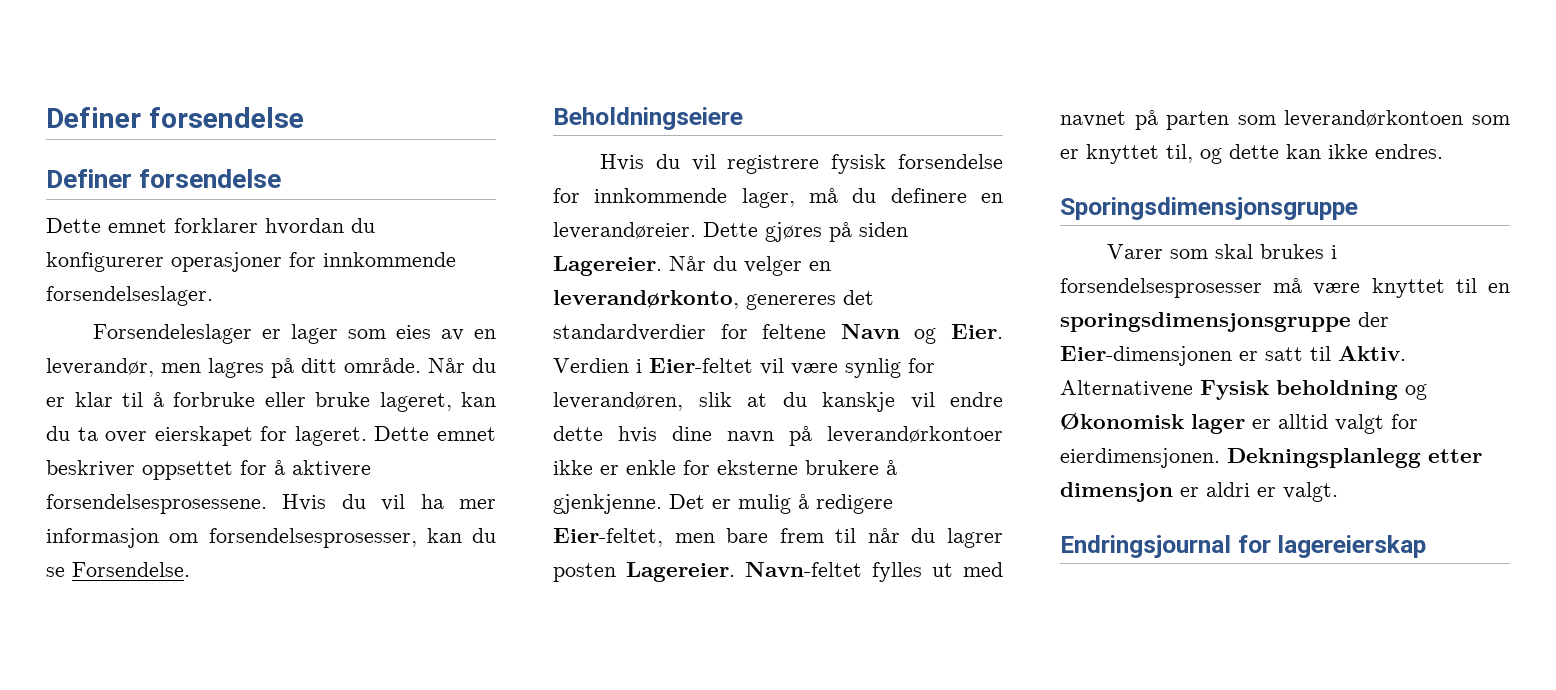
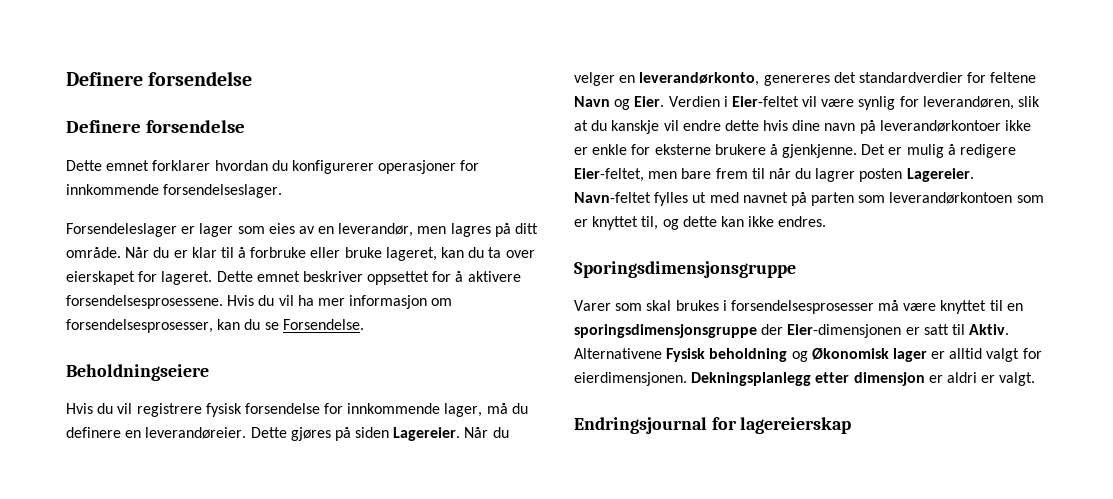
[46,107,304,128] [46,169,132,188] Definer forsendelse // Definer -> [66,71,253,86] [66,120,141,133] Definere forsendelse // Definere

